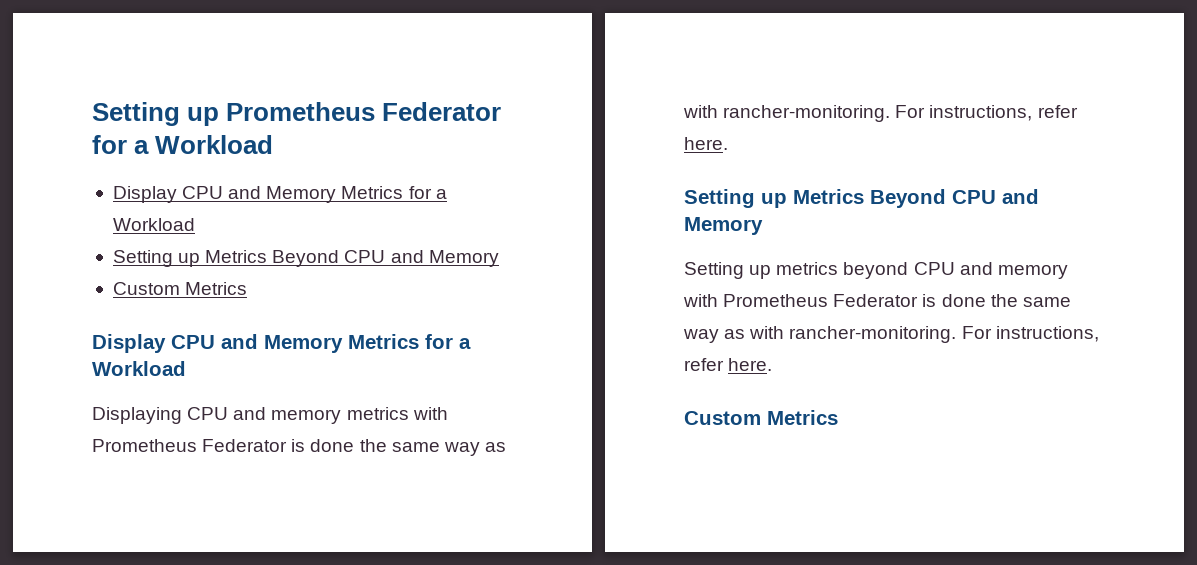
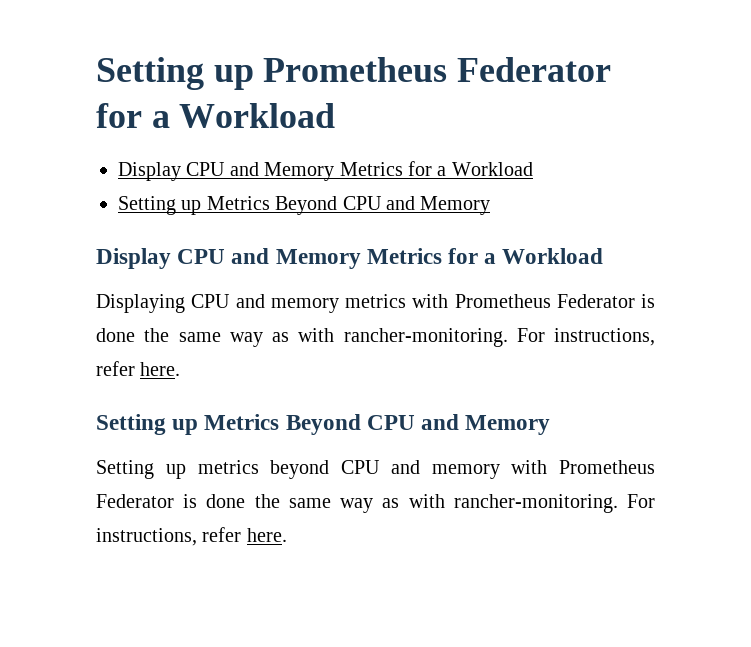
[112,282,248,295] // Custom Metrics -> (491, 205) none
[684,410,838,425] // Custom Metrics -> (287, 535) none

